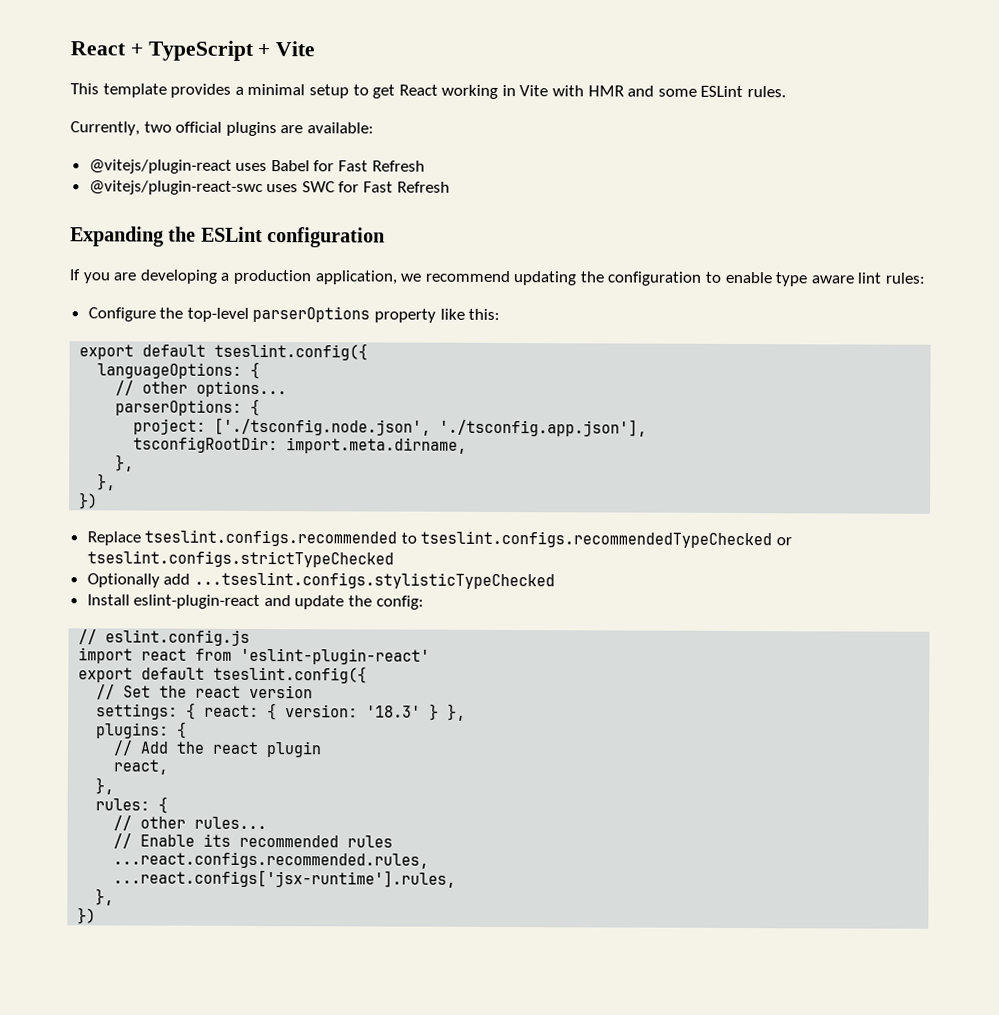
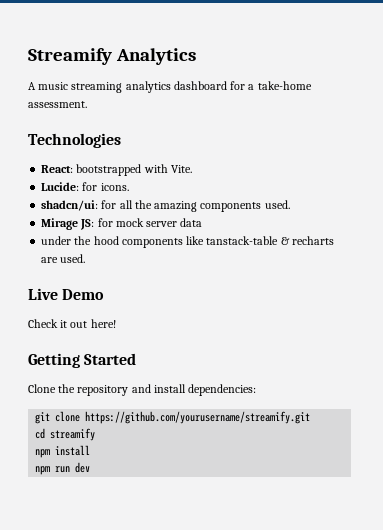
[70,40,316,61] [70,83,787,99] [70,121,374,137] [88,159,425,174] [88,180,450,196] [70,226,386,248] [69,269,926,287] [87,305,501,323] [79,342,369,361] [97,361,261,379] [115,380,288,398] [115,398,261,416] [133,417,648,437] [133,436,468,454] [115,454,135,472] [97,473,117,491] [78,492,99,510] [86,529,793,549] [86,550,394,568] [86,571,555,590] [86,594,424,610] [78,629,251,646] [78,647,431,665] [78,665,368,684] [96,684,314,700] [96,702,467,721] [96,721,188,739] [113,740,323,758] [113,759,169,775] [95,777,115,795] [95,796,169,814] [113,815,268,831] [113,833,394,849] [113,851,430,869] [113,869,457,888] [95,888,115,906] [77,907,97,925] React + TypeScript + Vite // This template provides a minimal setup to get React working in Vite with HMR and some ESLint rules. // Currently, two official plugins are available: // @vitejs/plugin-react uses Babel for Fast Refresh // @vitejs/plugin-react-swc uses SWC for Fast Refresh // Expanding the ESLint configuration // If you are developing a production application, we recommend updating the configuration to enable type aware lint rules: // Configure the top-level parserOptions property like this: // export default tseslint.config({ // languageOptions: { // // other options... // parserOptions: { // project: ['./tsconfig.node.json', './tsconfig.app.json'], // tsconfigRootDir: import.meta.dirname, // }, // }, // }) // Replace tseslint.configs.recommended to tseslint.configs.recommendedTypeChecked or tseslint.configs.strictTypeChecked // Optionally add ...tseslint.configs.stylisticTypeChecked // Install eslint-plugin-react and update the config: // // eslint.config.js // import react from 'eslint-plugin-react' // export default tseslint.config({ // // Set the react version // settings: { react: { version: '18.3' } }, // plugins: { // // Add the react plugin // react, // }, // rules: { // // other rules... // // Enable its recommended rules // ...react.configs.recommended.rules, // ...react.configs['jsx-runtime'].rules, // }, // }) -> [28,48,196,65] [28,81,312,93] [28,101,87,108] [28,133,121,148] [41,164,192,176] [41,182,129,191] [41,200,290,212] [41,218,203,230] [41,236,334,248] [41,254,86,263] [28,288,105,300] [28,319,116,328] [28,353,137,368] [28,384,257,396] [35,411,311,424] [35,428,96,441] [35,445,91,458] [35,462,91,475] Streamify Analytics // A music streaming analytics dashboard for a take-home assessment. // Technologies // React: bootstrapped with Vite. // Lucide: for icons. // shadcn/ui: for all the amazing components used. // Mirage JS: for mock server data // under the hood components like tanstack-table & recharts are used. // Live Demo // Check it out here! // Getting Started // Clone the repository and install dependencies: // git clone https://github.com/yourusername/streamify.git // cd streamify // npm install // npm run dev

